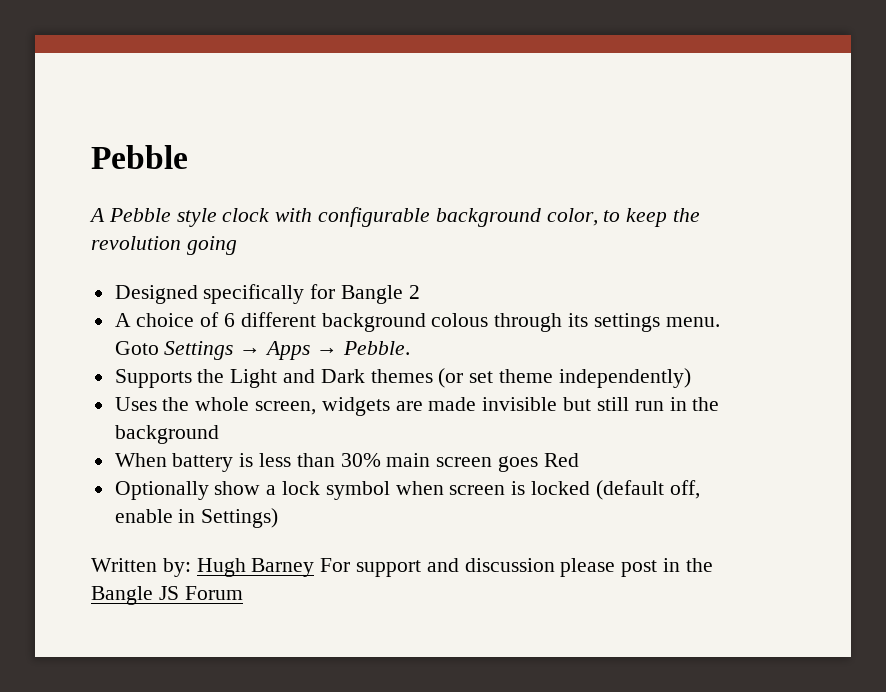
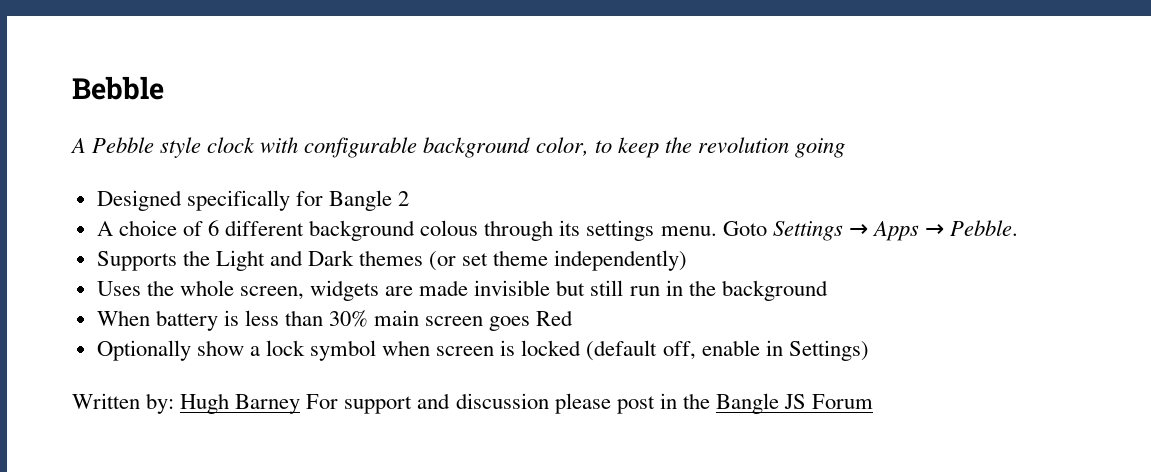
[91,145,188,169] Pebble -> [72,76,164,100] Bebble

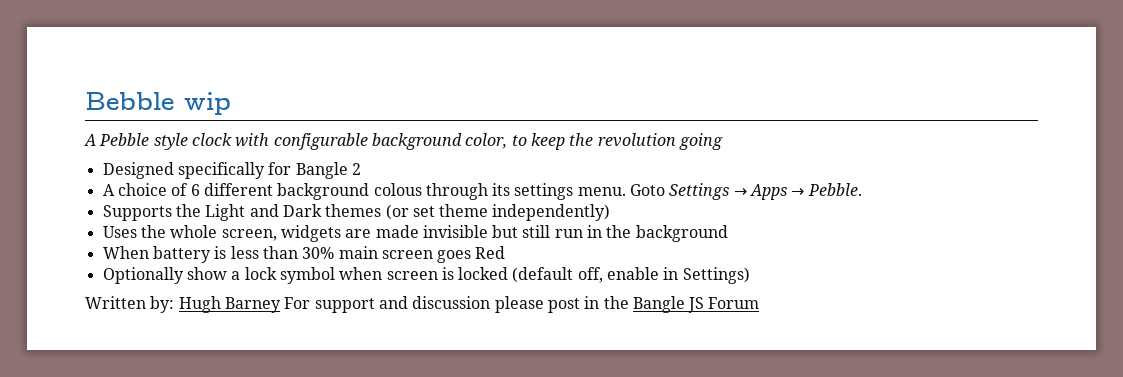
(164, 88) none -> [184,92,231,115] wip

